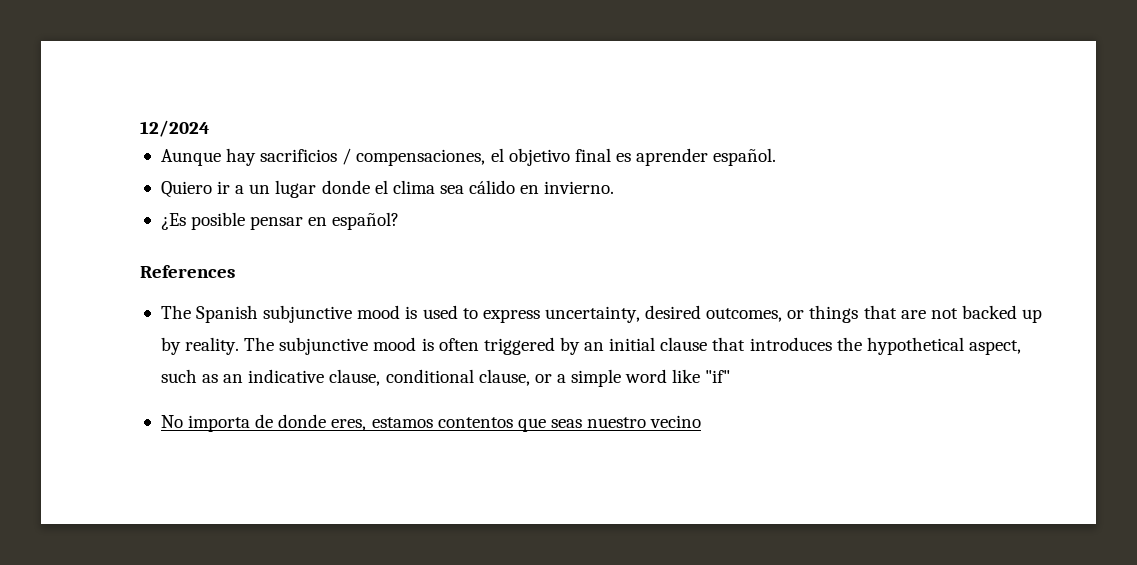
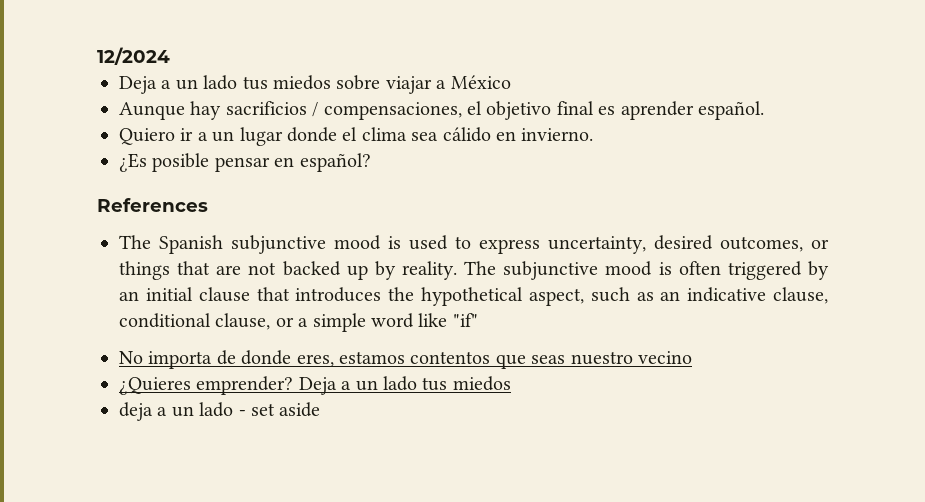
(210, 128) none -> [119,75,511,94] // Deja a un lado tus miedos sobre viajar a México
(702, 421) none -> [119,376,511,395] [119,402,321,421] // ¿Quieres emprender? Deja a un lado tus miedos // deja a un lado - set aside

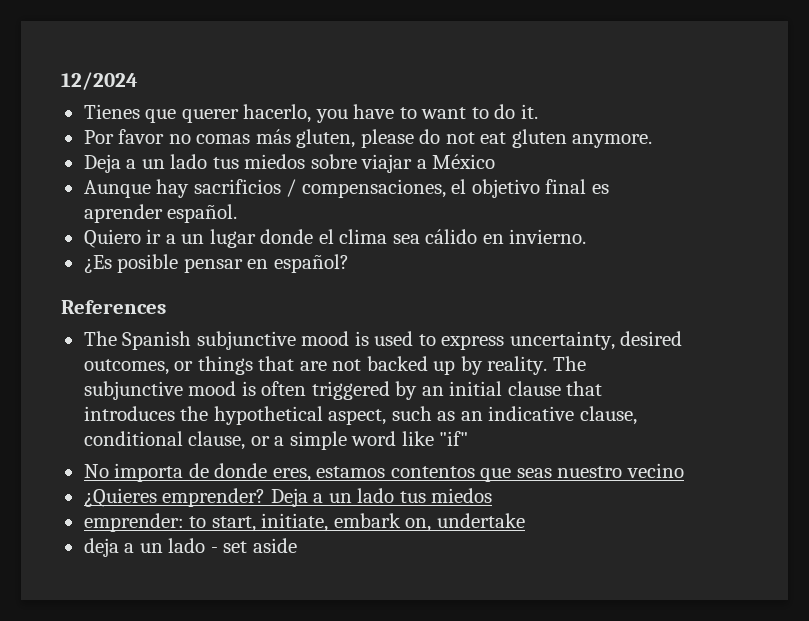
(170, 56) none -> [83,104,538,123] [83,129,653,148] // Tienes que querer hacerlo, you have to want to do it. // Por favor no comas más gluten, please do not eat gluten anymore.
(511, 383) none -> [83,513,525,532] // emprender: to start, initiate, embark on, undertake

